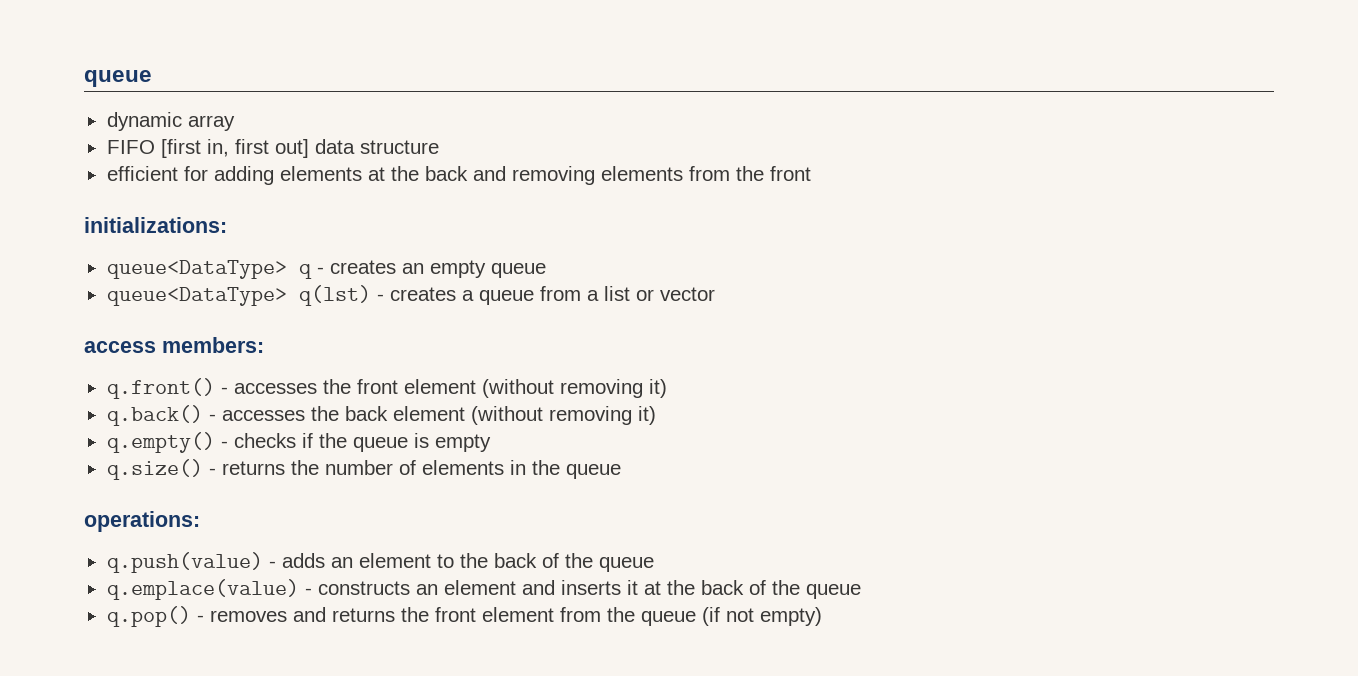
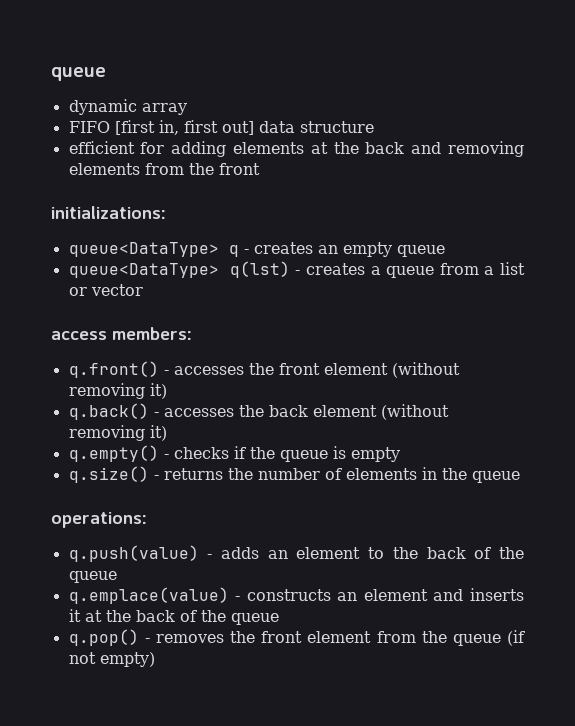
[292,607,395,622] and returns -> (224, 638) none

